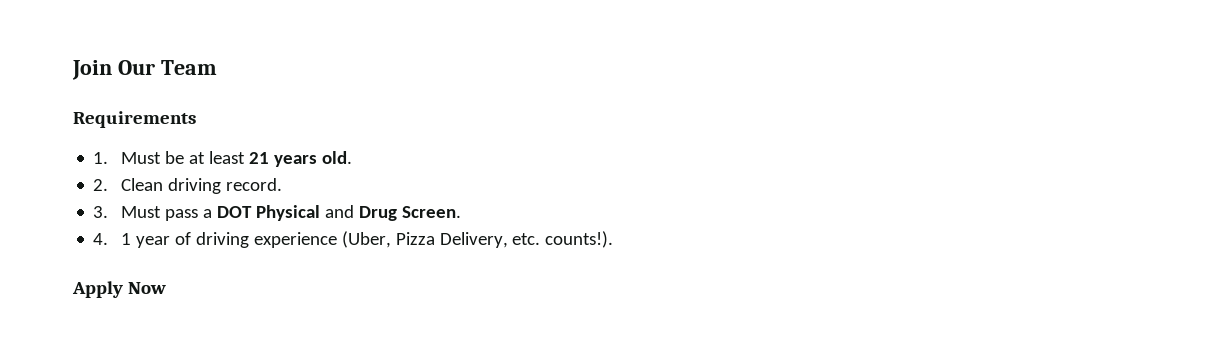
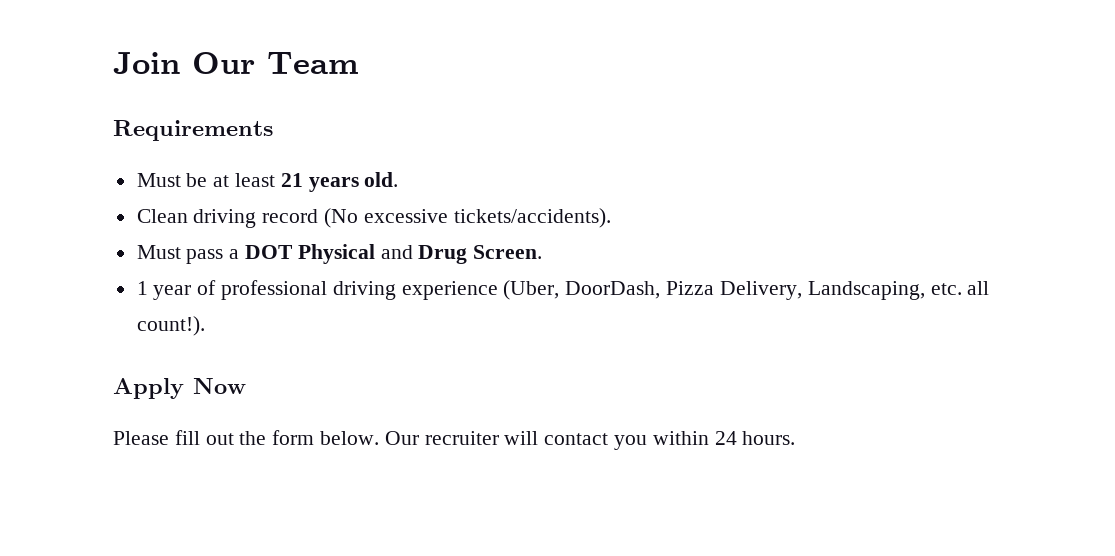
[93,152,109,164] 1. -> (273, 130) none
[93,179,109,191] 2. -> (399, 179) none
[225,178,282,191] [93,206,109,218] record. // 3. -> [262,208,611,228] record (No excessive tickets/accidents). //
[93,233,109,245] 4. -> (543, 252) none
(191, 238) none -> [221,280,328,300] professional
(391, 239) none -> [565,281,661,299] DoorDash,
[512,231,614,248] [72,281,166,298] etc. counts!). // Apply Now -> [807,281,990,300] [136,316,205,336] [113,378,246,399] [113,430,796,450] Landscaping, etc. all count!). // Apply Now // Please fill out the form below. Our recruiter will contact you within 24 hours.

